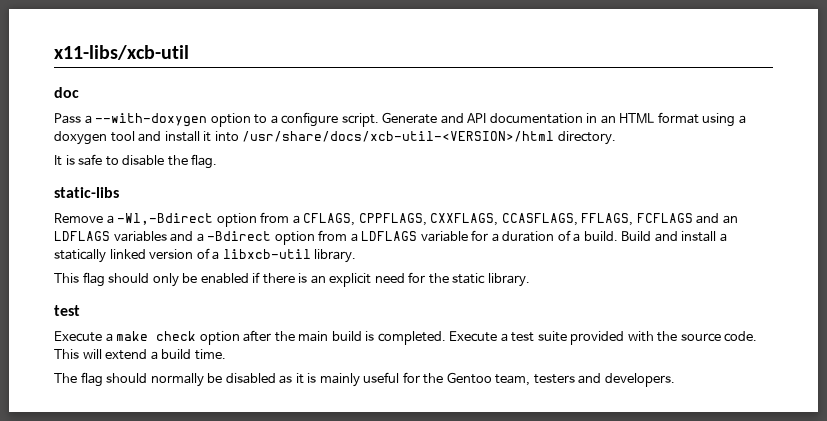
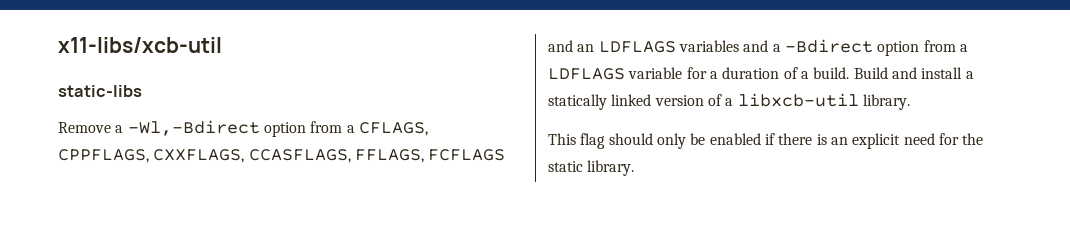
[54,87,79,98] [54,112,746,127] [54,131,616,145] [54,154,218,169] // doc // Pass a --with-doxygen option to a configure script. Generate and API documentation in an HTML format using a doxygen tool and install it into /usr/share/docs/xcb-util-<VERSION>/html directory. // It is safe to disable the flag. -> (222, 45) none
[54,305,80,316] [54,330,758,345] [54,349,226,360] [54,372,675,387] // test // Execute a make check option after the main build is completed. Execute a test suite provided with the source code. This will extend a build time. // The flag should normally be disabled as it is mainly useful for the Gentoo team, testers and developers. -> (635, 168) none

